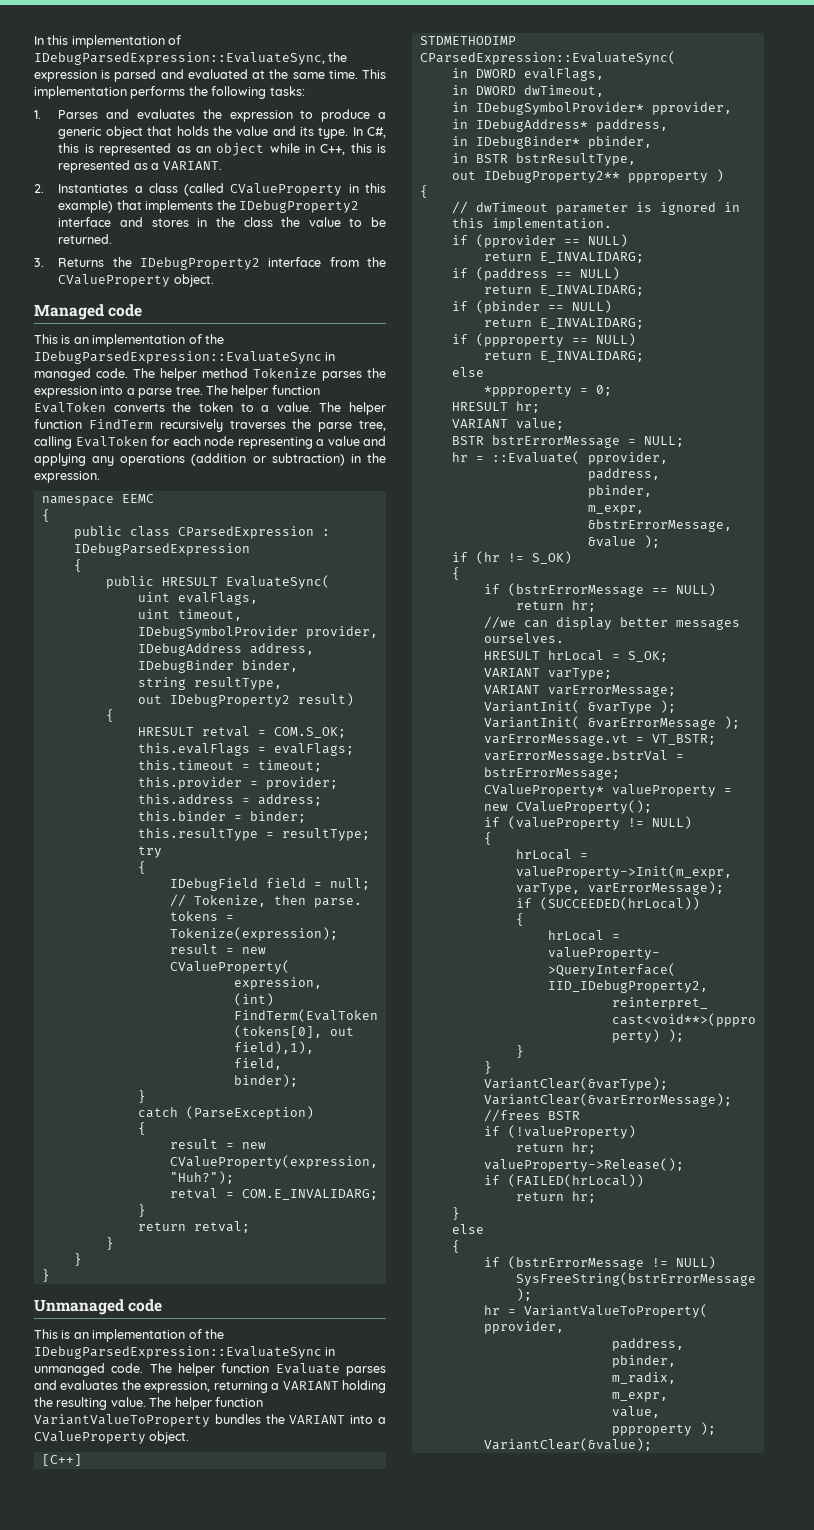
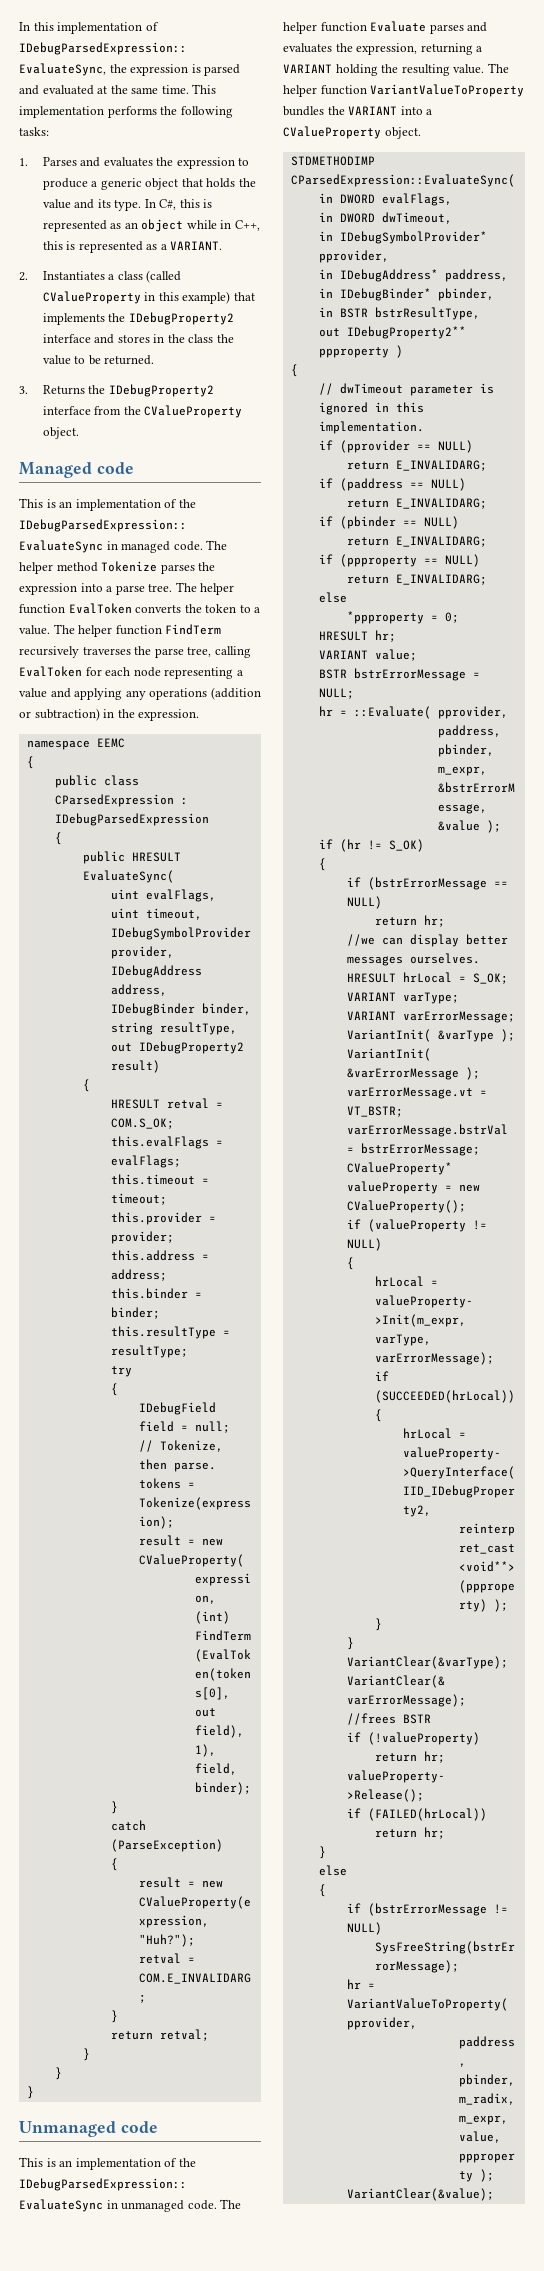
[41,1454,82,1466] // [C++] -> (421, 133) none

